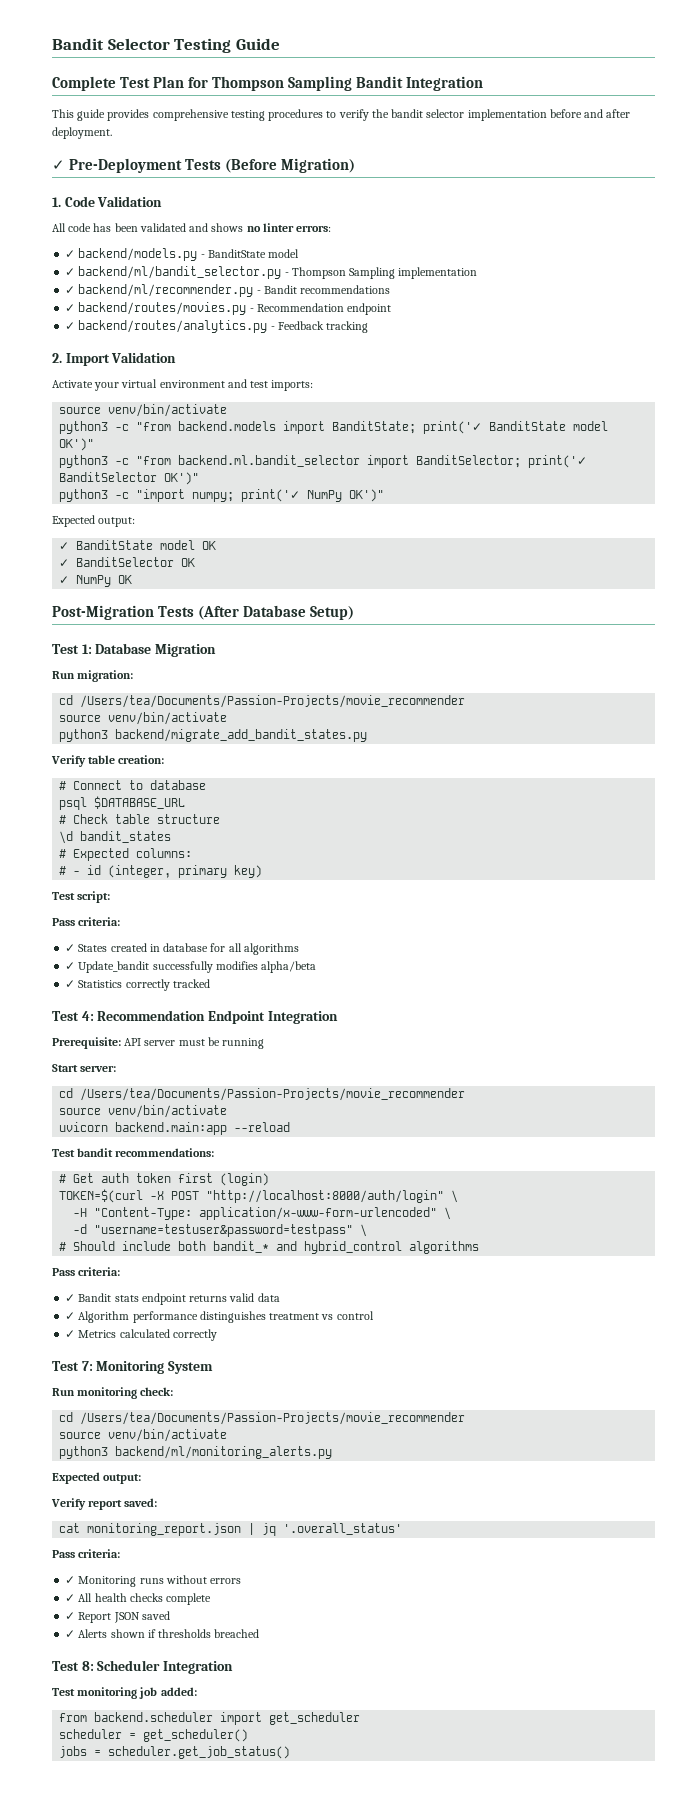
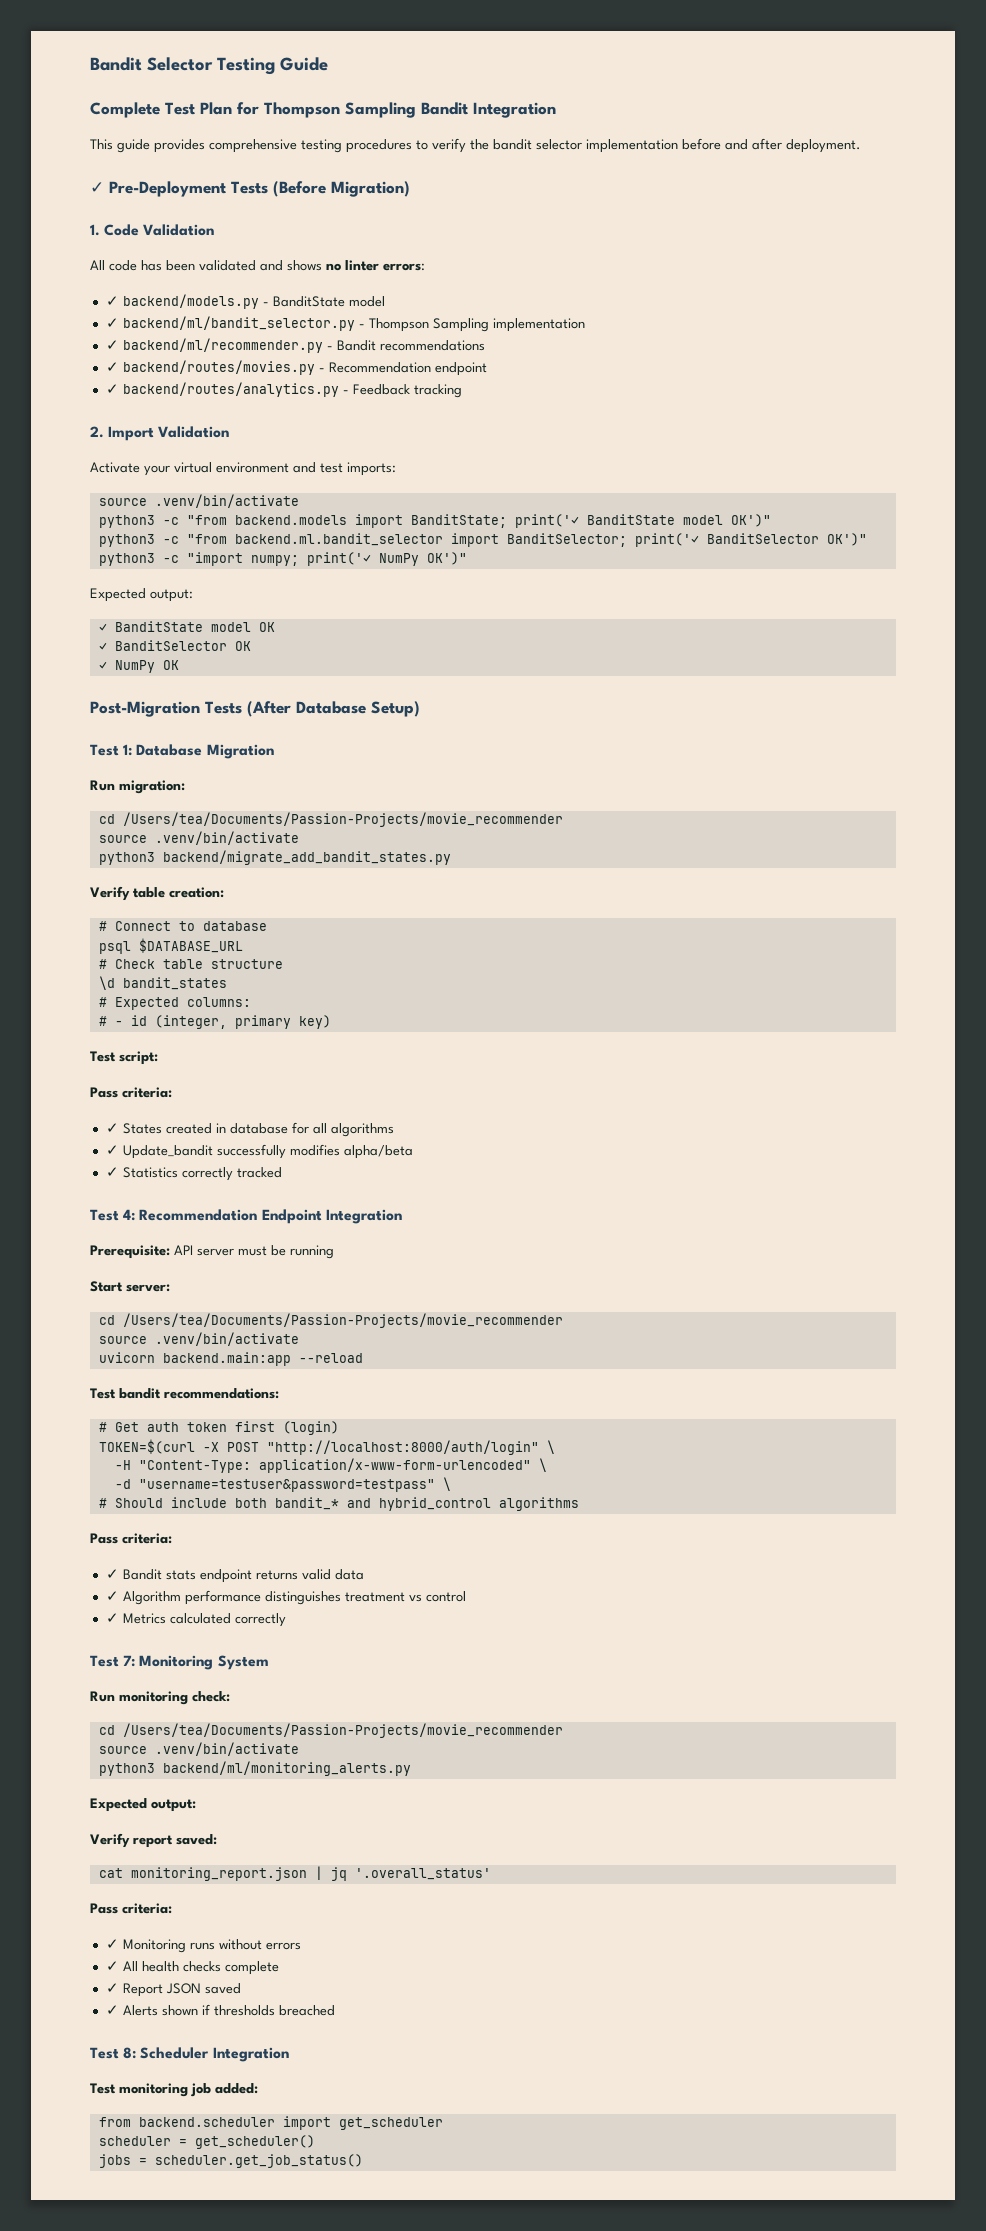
[108,404,228,417] venv/bin/activate -> [154,494,299,508] .venv/bin/activate
[108,712,228,725] venv/bin/activate -> [154,831,299,845] .venv/bin/activate
[108,1105,228,1118] venv/bin/activate -> [154,1332,299,1346] .venv/bin/activate
[108,1429,228,1442] venv/bin/activate -> [154,1742,299,1756] .venv/bin/activate

